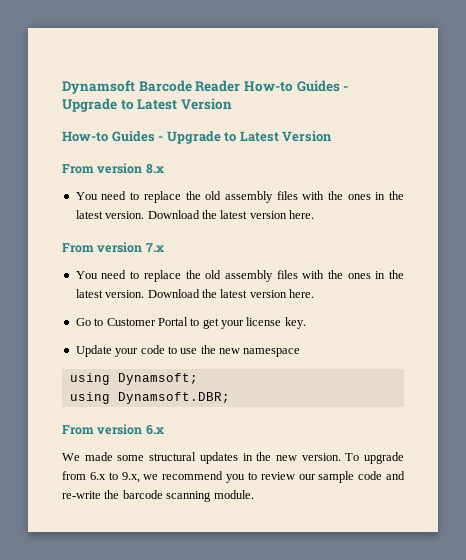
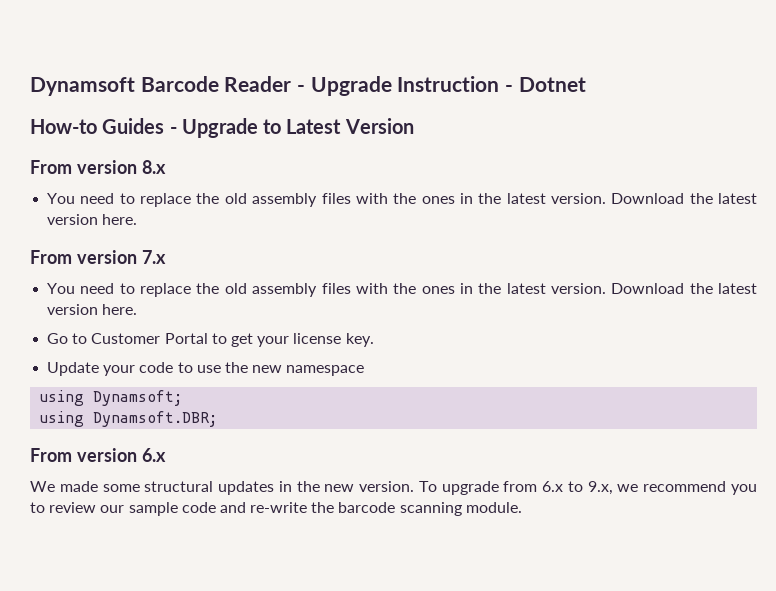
[243,80,349,92] [62,98,232,112] How-to Guides - Upgrade to Latest Version -> [297,76,586,96] - Upgrade Instruction - Dotnet

